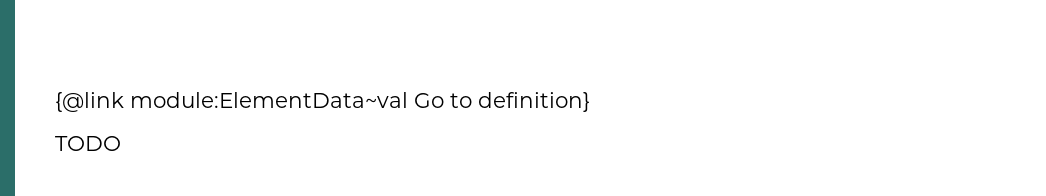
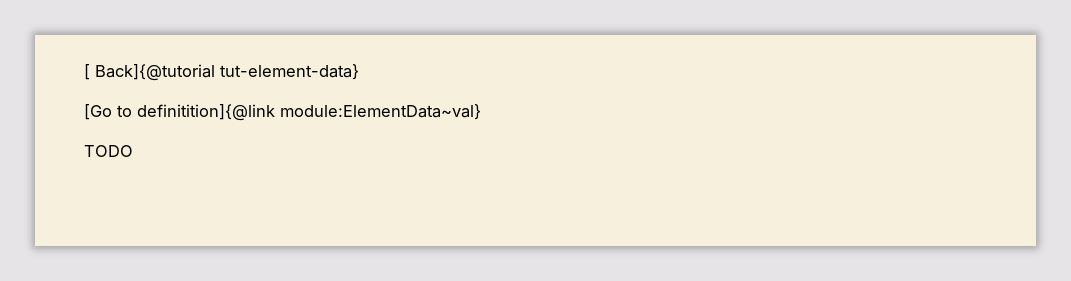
[55,92,590,112] {@link module:ElementData~val Go to definition} -> [84,64,359,81] [84,104,481,121] [ Back]{@tutorial tut-element-data} // [Go to definitition]{@link module:ElementData~val}

